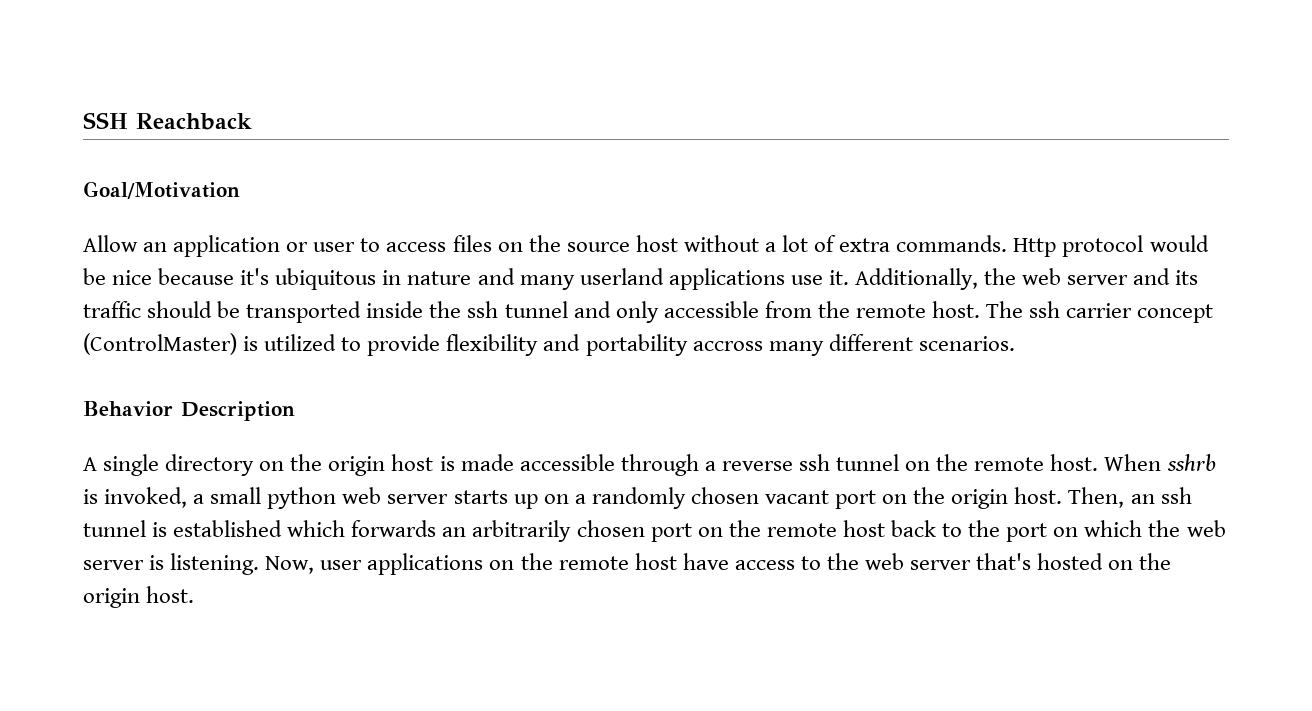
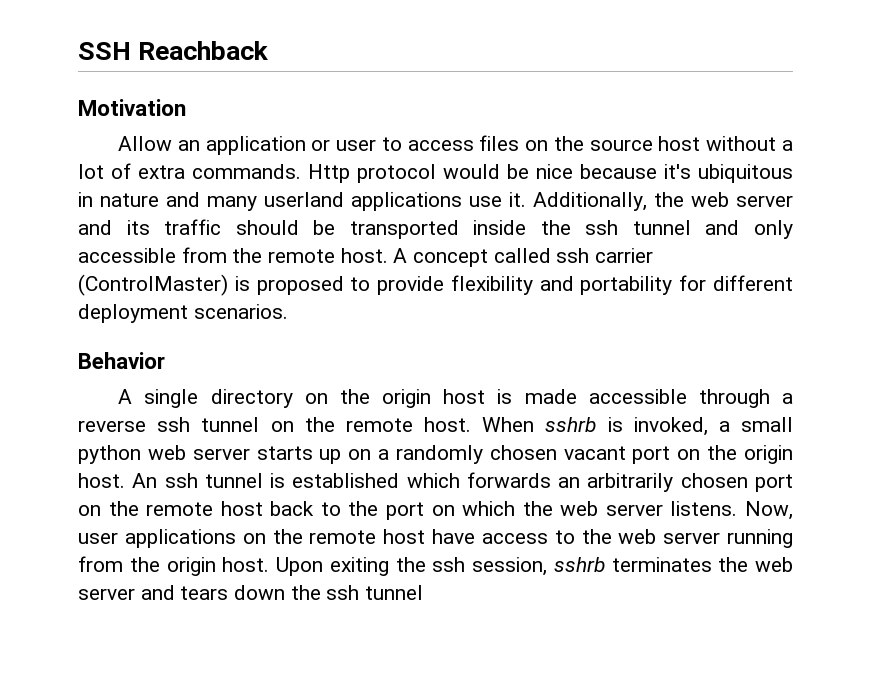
[83,181,240,199] Goal/Motivation -> [78,99,186,116] Motivation
[986,301,1024,318] The -> [393,248,551,267] A concept called
[1137,304,1214,323] concept -> (654, 255) none
[264,334,337,351] utilized -> [256,276,344,295] proposed
[692,334,913,356] accross many different -> [679,275,793,291] [78,304,188,323] for different deployment
[181,401,295,421] Description -> (165, 360) none
[1068,487,1155,508] Then, an -> [132,473,158,488] An
[149,553,260,575] is listening. -> [670,501,738,516] listens.
[976,553,1172,570] [83,586,195,608] that's hosted on the origin host. -> [727,529,794,548] [78,556,793,576] [78,585,424,600] running from the origin host. Upon exiting the ssh session, sshrb terminates the web server and tears down the ssh tunnel

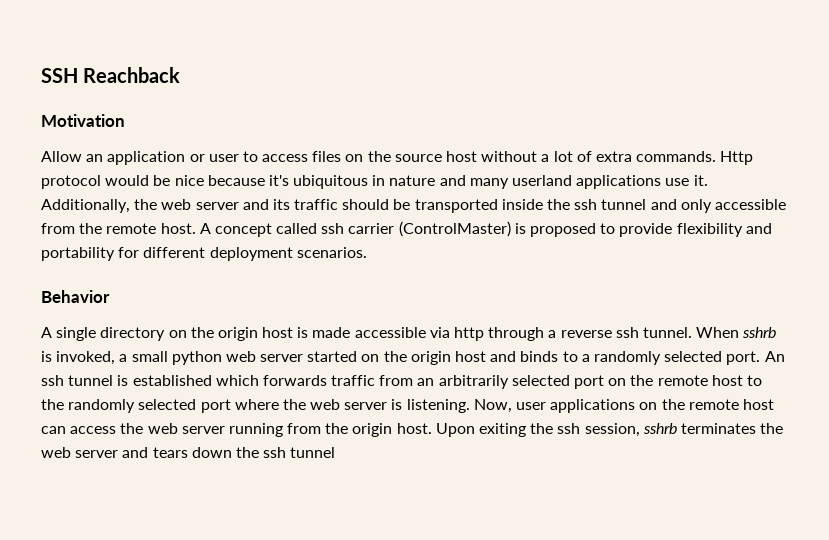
(687, 396) none -> [429,327,485,341] via http
[201,417,471,432] tunnel on the remote host. -> [642,327,692,338] tunnel.
[256,445,793,464] [78,473,125,488] starts up on a randomly chosen vacant port on the origin host. -> [307,351,761,365] started on the origin host and binds to a randomly selected port.
(551, 480) none -> [331,375,414,386] traffic from
[680,473,748,488] chosen -> [511,375,570,386] selected
[270,501,738,520] back to the port on which the web server listens. -> [746,375,762,386] [41,399,470,413] to the randomly selected port where the web server is listening.
[432,529,575,544] have access to -> [41,426,117,434] can access

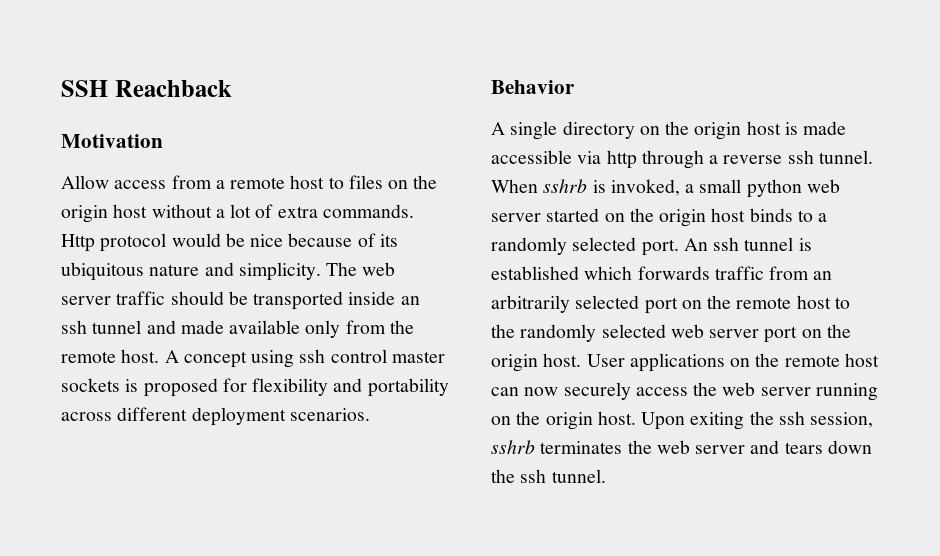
[86,151,309,165] an application or user to access -> [114,175,344,189] access from a remote host to
[394,154,442,162] source -> [61,205,108,223] origin
[268,175,708,189] [41,199,290,213] it's ubiquitous in nature and many userland applications use it. Additionally, the web server and its -> [357,233,398,247] [61,262,396,281] [61,296,111,305] of its ubiquitous nature and simplicity. The web server
[547,199,571,210] the -> [400,296,420,305] an
[680,199,786,213] only accessible -> [180,320,341,338] made available only
[276,221,673,237] called ssh carrier (ControlMaster) is proposed to provide -> [251,349,445,368] [61,378,247,397] using ssh control master sockets is proposed for
[118,247,140,258] for -> [61,412,112,421] across
[490,351,517,362] and -> (746, 215) none
[200,399,547,413] port where the web server is listening. Now, user -> [670,324,851,343] [491,353,625,372] web server port on the origin host. User
(66, 430) none -> [524,382,631,400] now securely
[287,423,322,434] from -> [491,416,511,425] on
[290,447,336,458] tunnel -> [551,469,606,483] tunnel.

